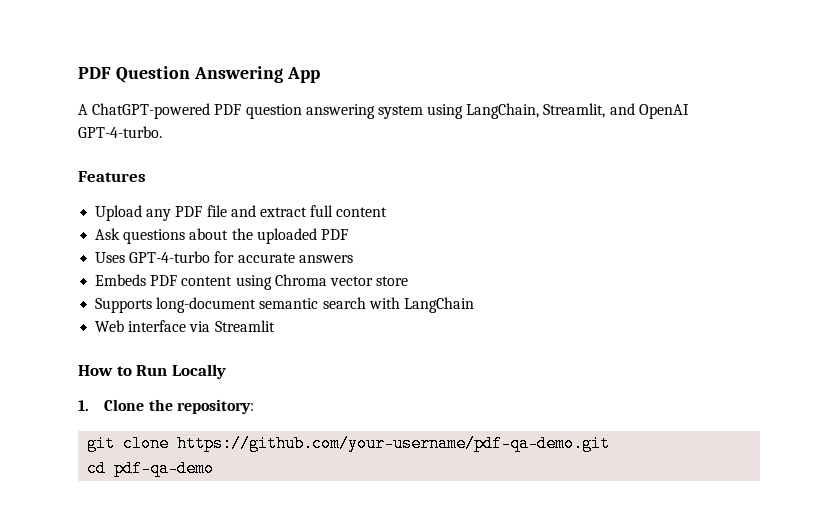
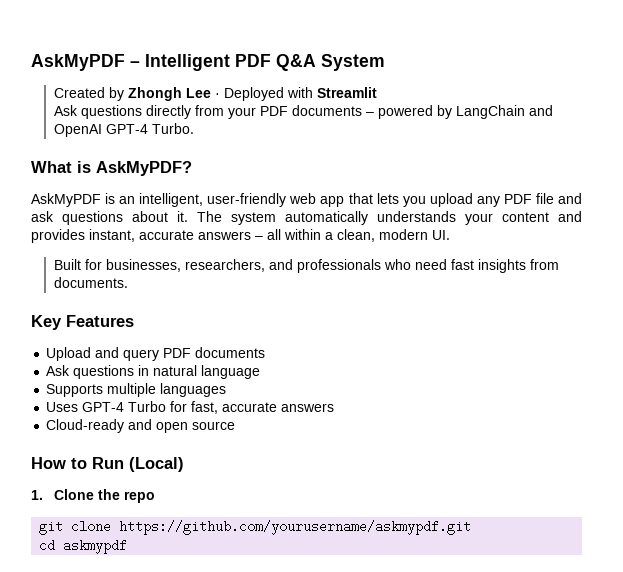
[78,66,320,83] [78,103,689,119] [78,126,162,138] [78,171,146,182] [95,205,388,221] [95,228,348,244] [95,251,353,263] [95,274,409,290] [95,297,474,313] [95,320,275,332] PDF Question Answering App // A ChatGPT-powered PDF question answering system using LangChain, Streamlit, and OpenAI GPT-4-turbo. // Features // Upload any PDF file and extract full content // Ask questions about the uploaded PDF // Uses GPT-4-turbo for accurate answers // Embeds PDF content using Chroma vector store // Supports long-document semantic search with LangChain // Web interface via Streamlit -> [31,54,385,71] [53,87,377,101] [53,105,553,119] [53,123,194,137] [31,161,192,176] [31,193,582,207] [31,211,582,225] [31,229,450,243] [53,259,559,273] [53,277,128,288] [31,315,134,330] [46,347,266,361] [46,365,261,379] [46,383,227,397] [46,401,335,414] [46,419,236,433] AskMyPDF – Intelligent PDF Q&A System // Created by Zhongh Lee · Deployed with Streamlit // Ask questions directly from your PDF documents – powered by LangChain and OpenAI GPT-4 Turbo. // What is AskMyPDF? // AskMyPDF is an intelligent, user-friendly web app that lets you upload any PDF file and ask questions about it. The system automatically understands your content and provides instant, accurate answers – all within a clean, modern UI. // Built for businesses, researchers, and professionals who need fast insights from documents. // Key Features // Upload and query PDF documents // Ask questions in natural language // Supports multiple languages // Uses GPT-4 Turbo for fast, accurate answers // Cloud-ready and open source
[171,364,226,379] Locally -> [129,457,184,472] (Local)
[176,399,254,414] repository: -> [123,491,155,503] repo
[177,435,611,452] https://github.com/your-username/pdf-qa-demo.git -> [119,520,472,535] https://github.com/yourusername/askmypdf.git
[114,460,215,477] pdf-qa-demo -> [63,539,128,554] askmypdf

